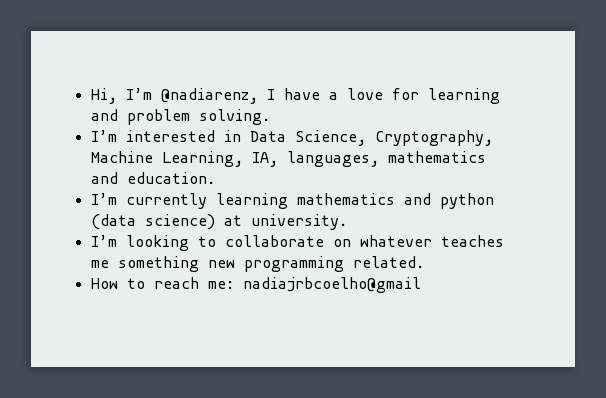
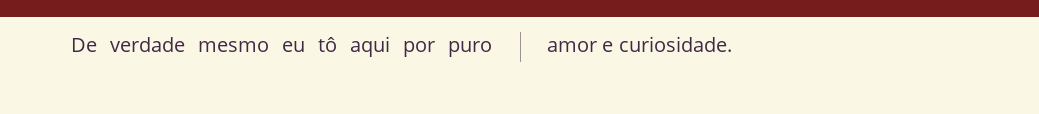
[90,88,500,104] [90,109,270,125] [90,130,493,146] [90,151,486,167] [90,172,215,184] [90,193,494,209] [90,214,347,230] [90,235,504,251] [90,256,424,272] [90,277,421,293] Hi, I’m @nadiarenz, I have a love for learning and problem solving. // I’m interested in Data Science, Cryptography, Machine Learning, IA, languages, mathematics and education. // I’m currently learning mathematics and python (data science) at university. // I’m looking to collaborate on whatever teaches me something new programming related. // How to reach me: nadiajrbcoelho@gmail -> [71,36,732,57] De verdade mesmo eu tô aqui por puro amor e curiosidade.

